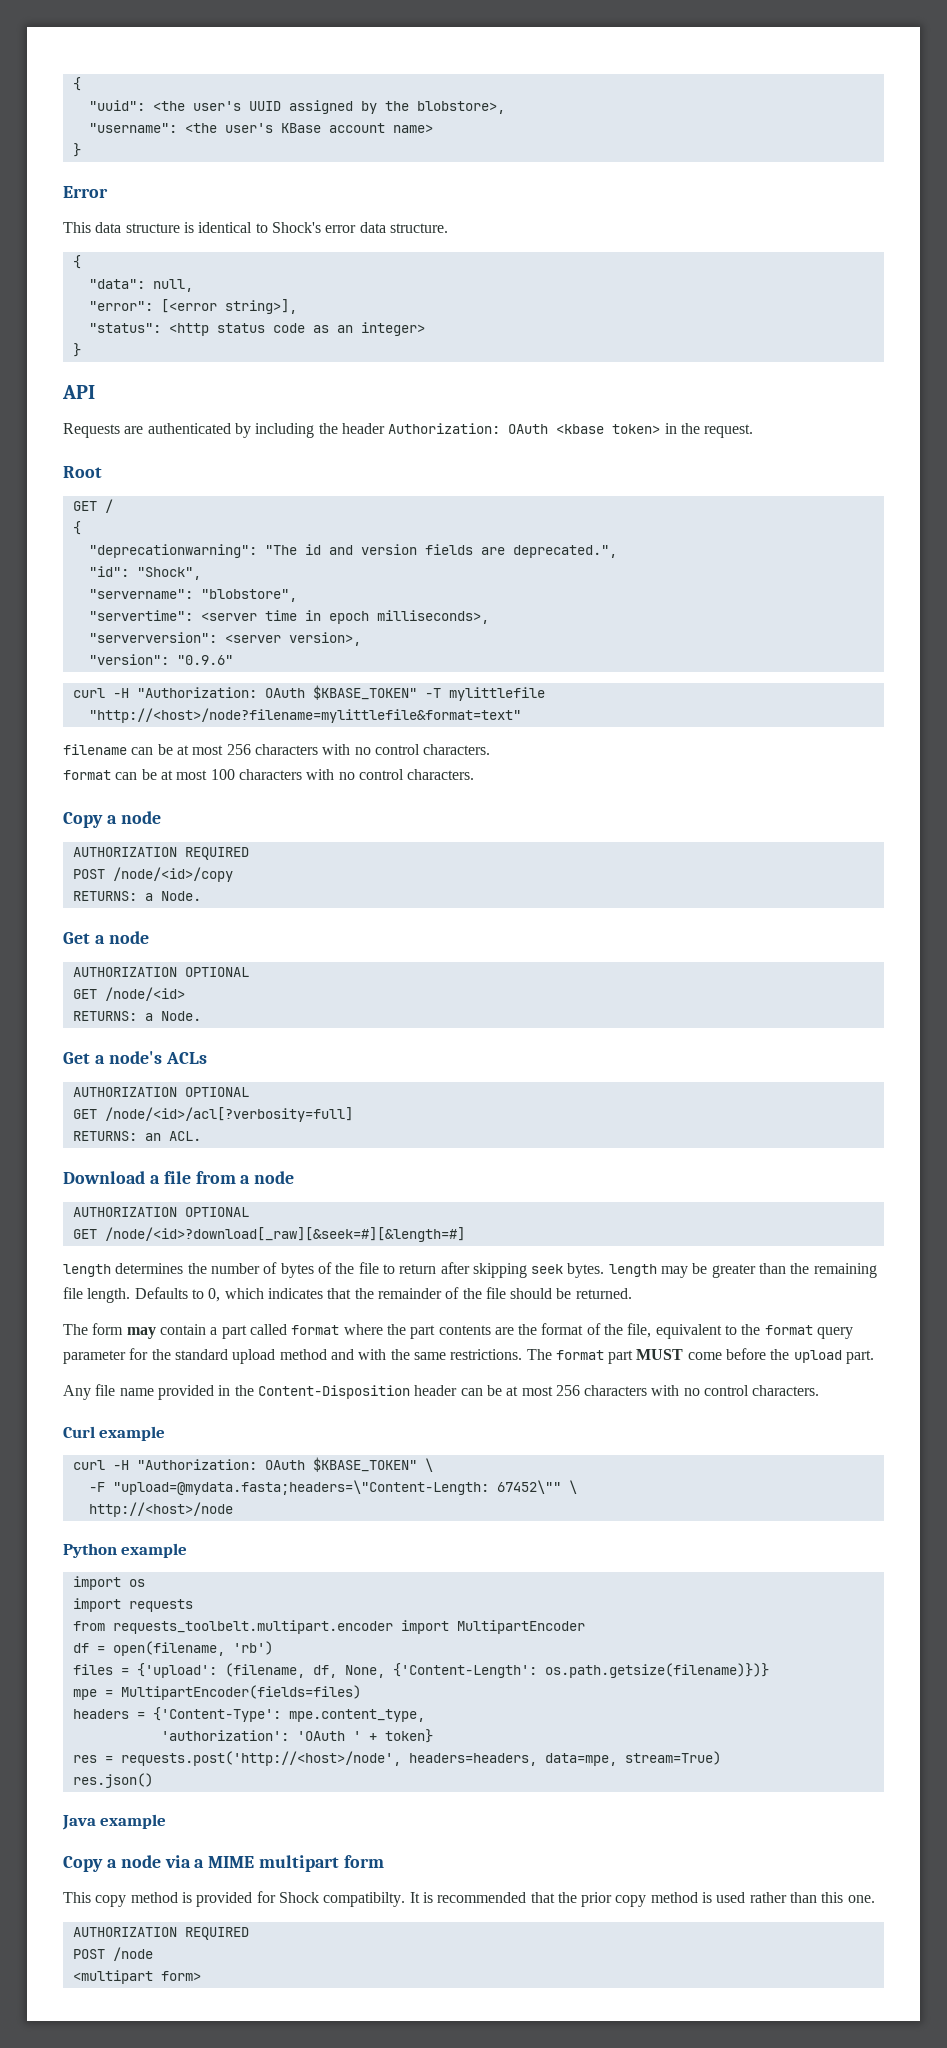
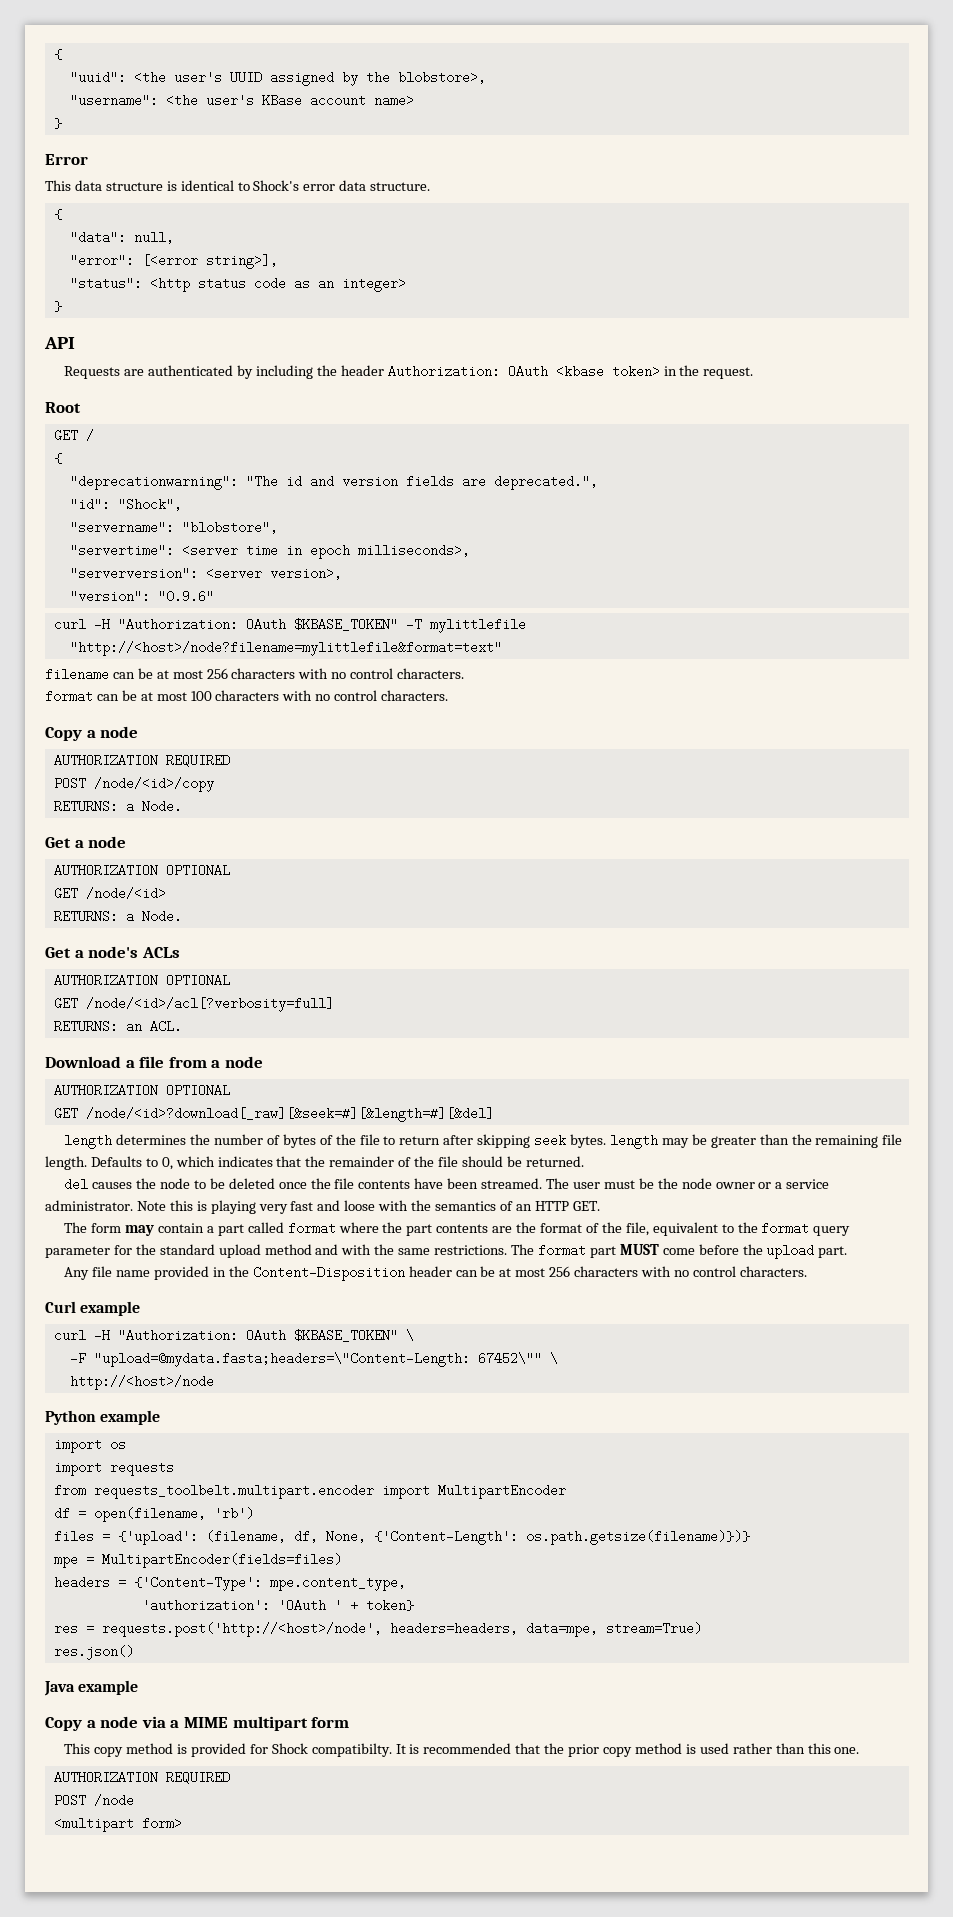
[104,1227,465,1242] /node/<id>?download[_raw][&seek=#][&length=#] -> [85,1107,494,1122] /node/<id>?download[_raw][&seek=#][&length=#][&del]
(632, 1293) none -> [64,1178,830,1191] [45,1200,600,1214] // del causes the node to be deleted once the file contents have been streamed. The user must be the node owner or a service administrator. Note this is playing very fast and loose with the semantics of an HTTP GET.

